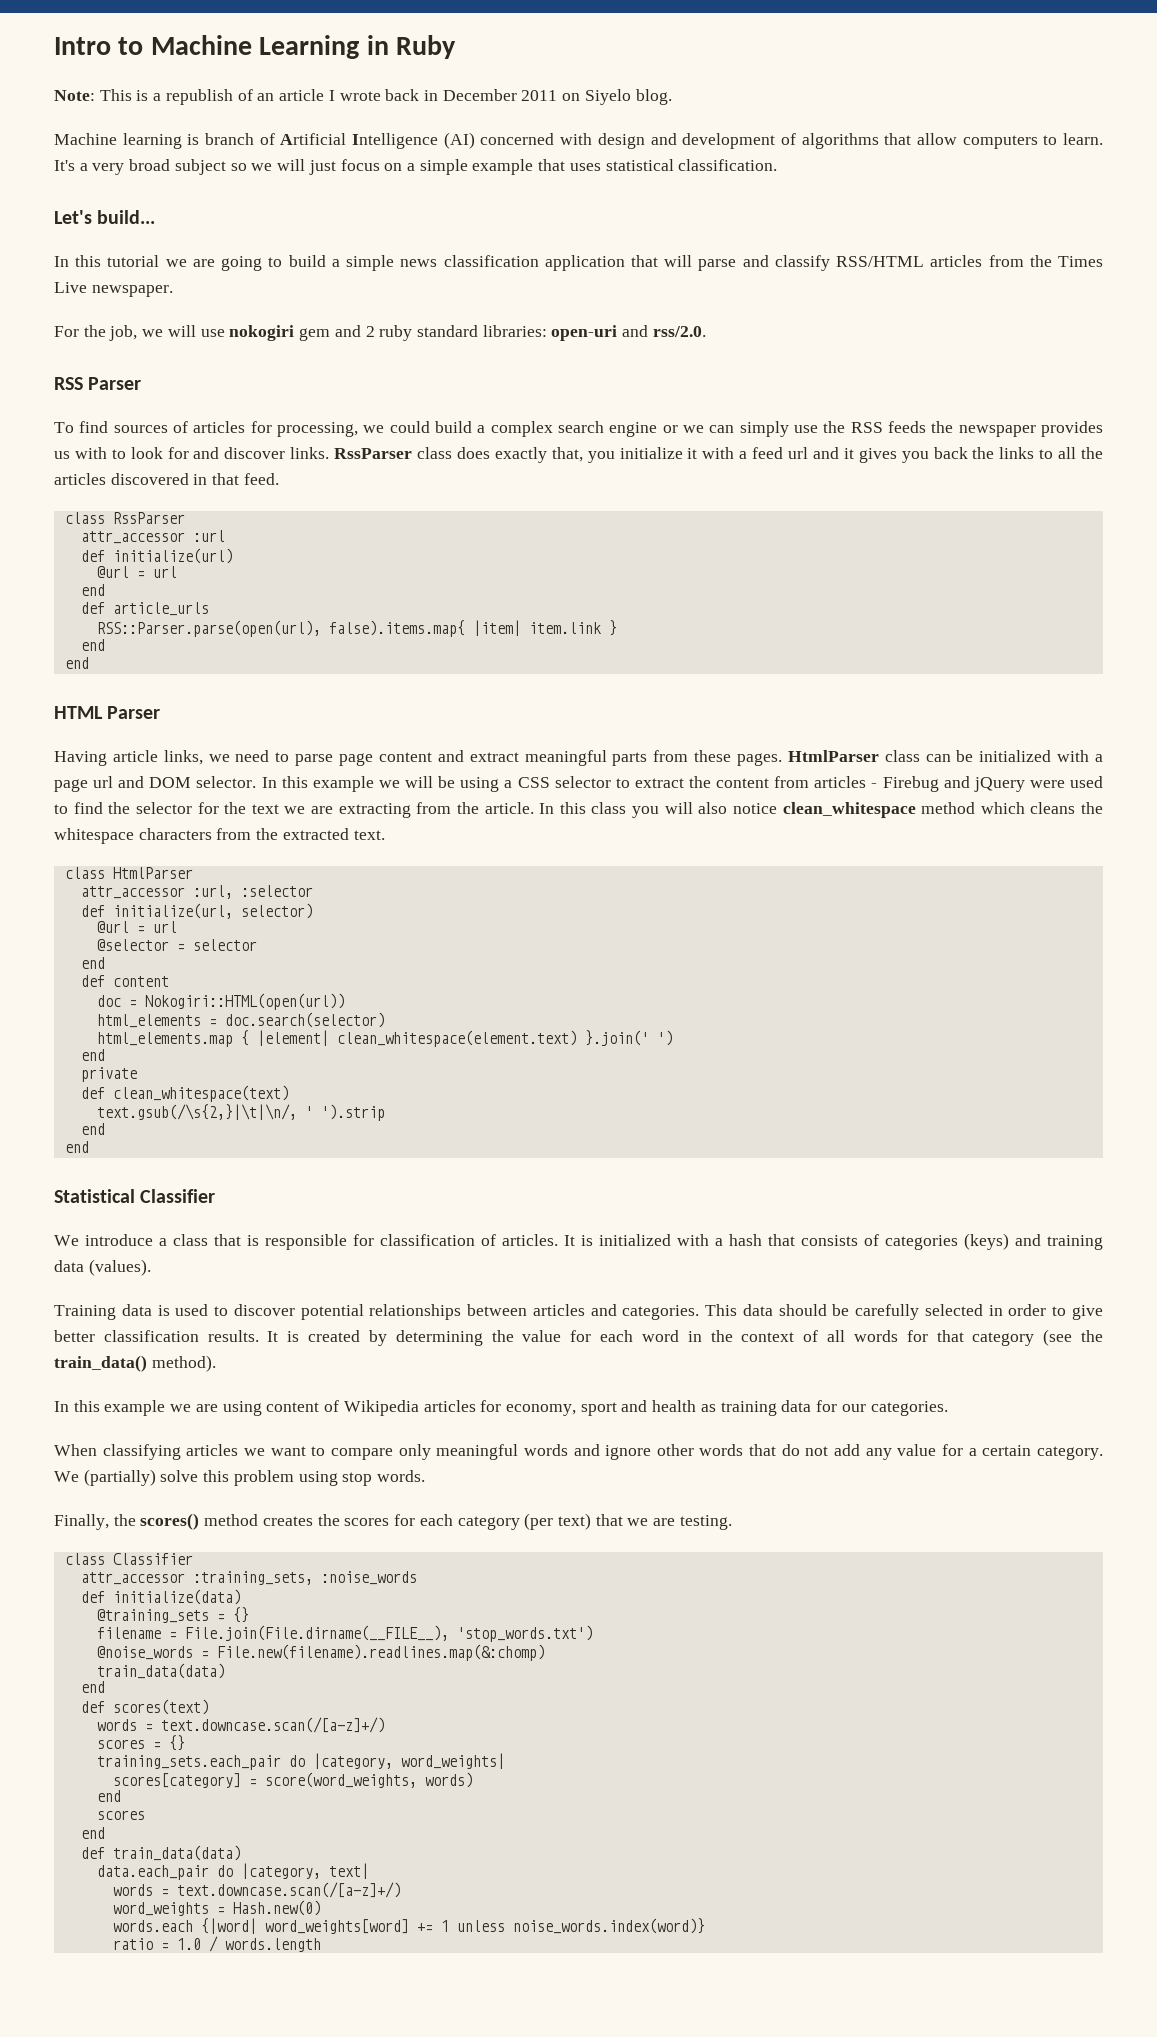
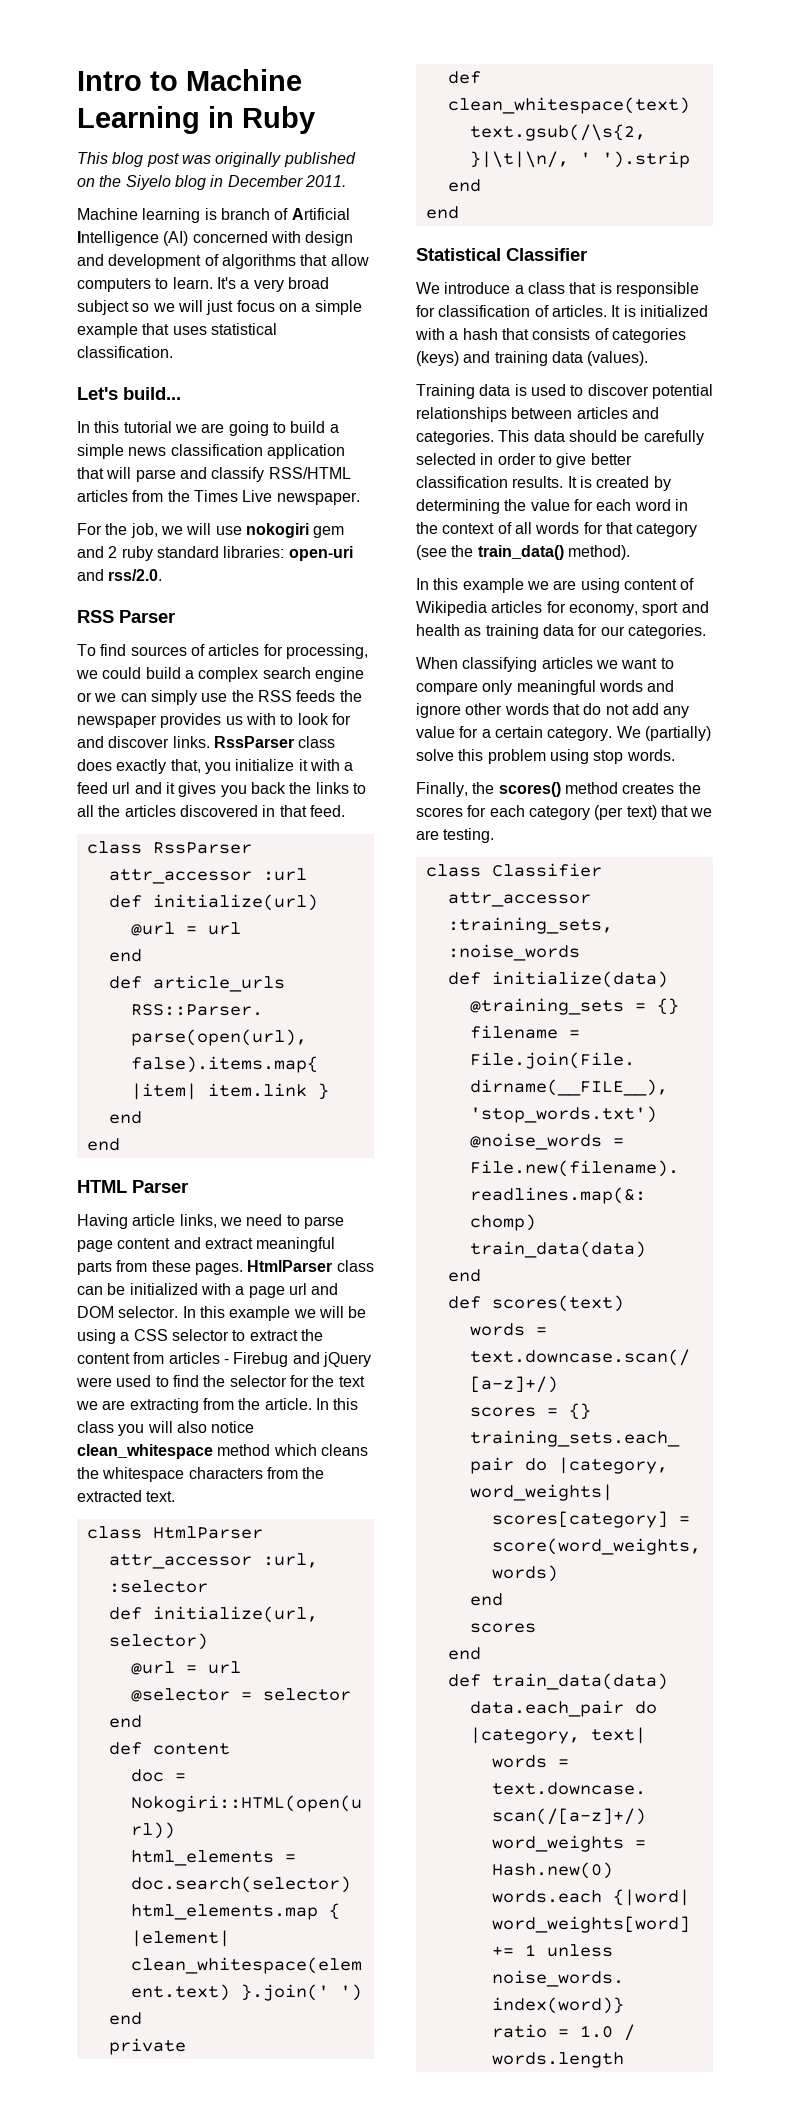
[54,89,672,105] Note: This is a republish of an article I wrote back in December 2011 on Siyelo blog. -> [77,152,356,167] [77,175,346,190] This blog post was originally published on the Siyelo blog in December 2011.

